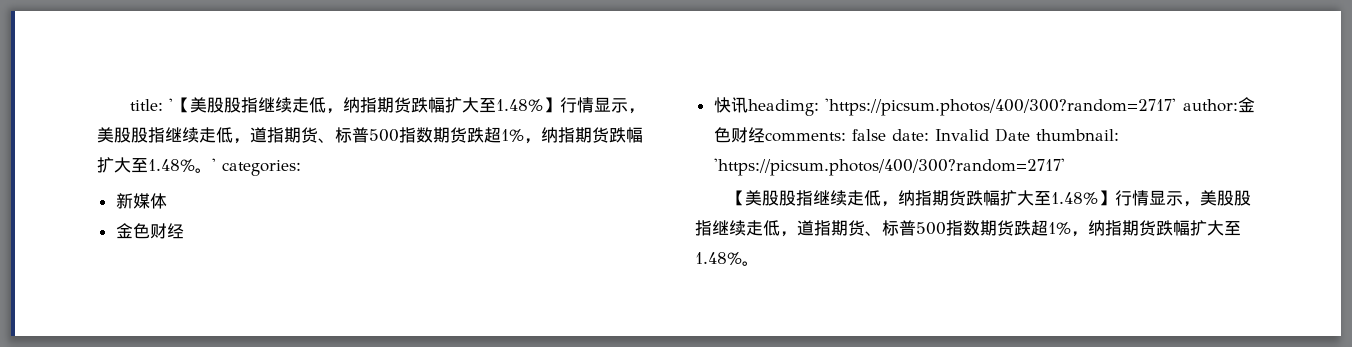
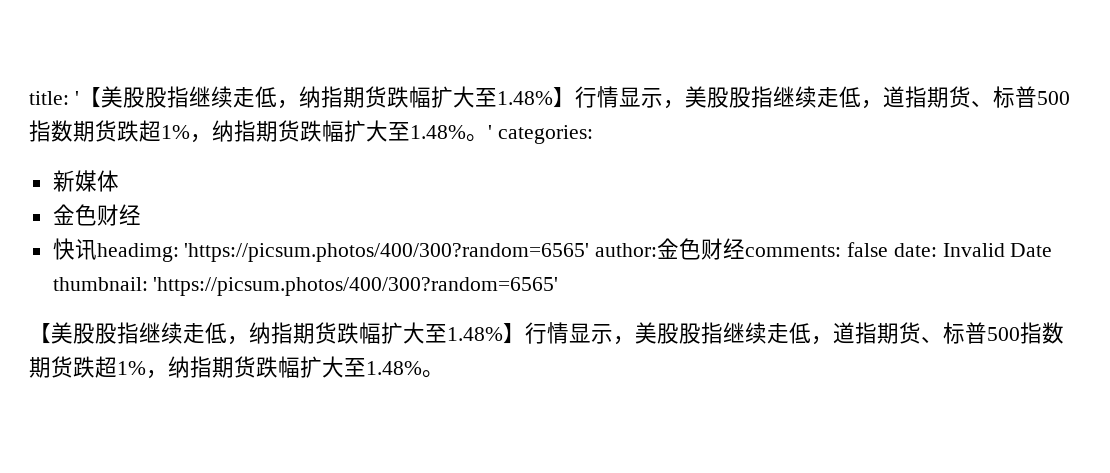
[825,98,1177,116] 'https://picsum.photos/400/300?random=2717' -> [184,243,590,262] 'https://picsum.photos/400/300?random=6565'
[713,158,1065,176] 'https://picsum.photos/400/300?random=2717' -> [153,277,559,296] 'https://picsum.photos/400/300?random=6565'

